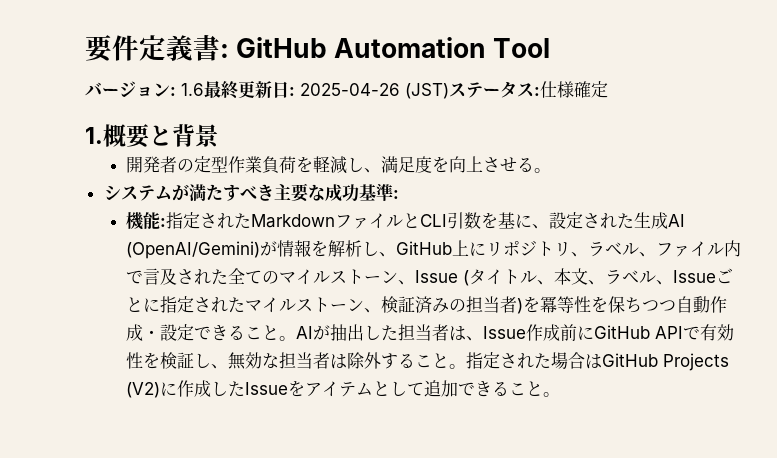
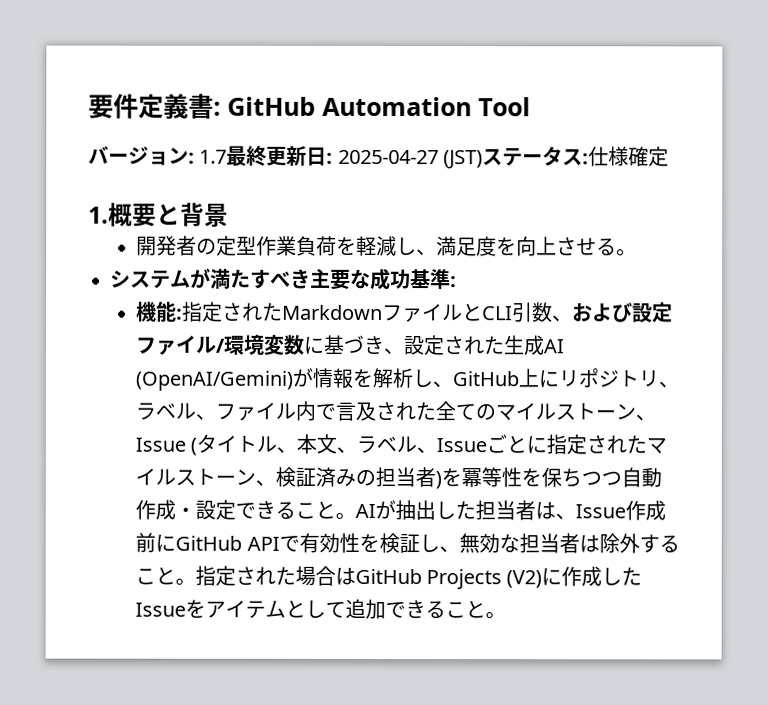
[181,83,204,96] 1.6 -> [199,149,228,164] 1.7
[300,83,400,96] 2025-04-26 -> [337,149,439,165] 2025-04-27
[480,212,532,229] を基に -> [551,302,673,323] [134,334,385,356] 、および設定ファイル/環境変数に基づき

